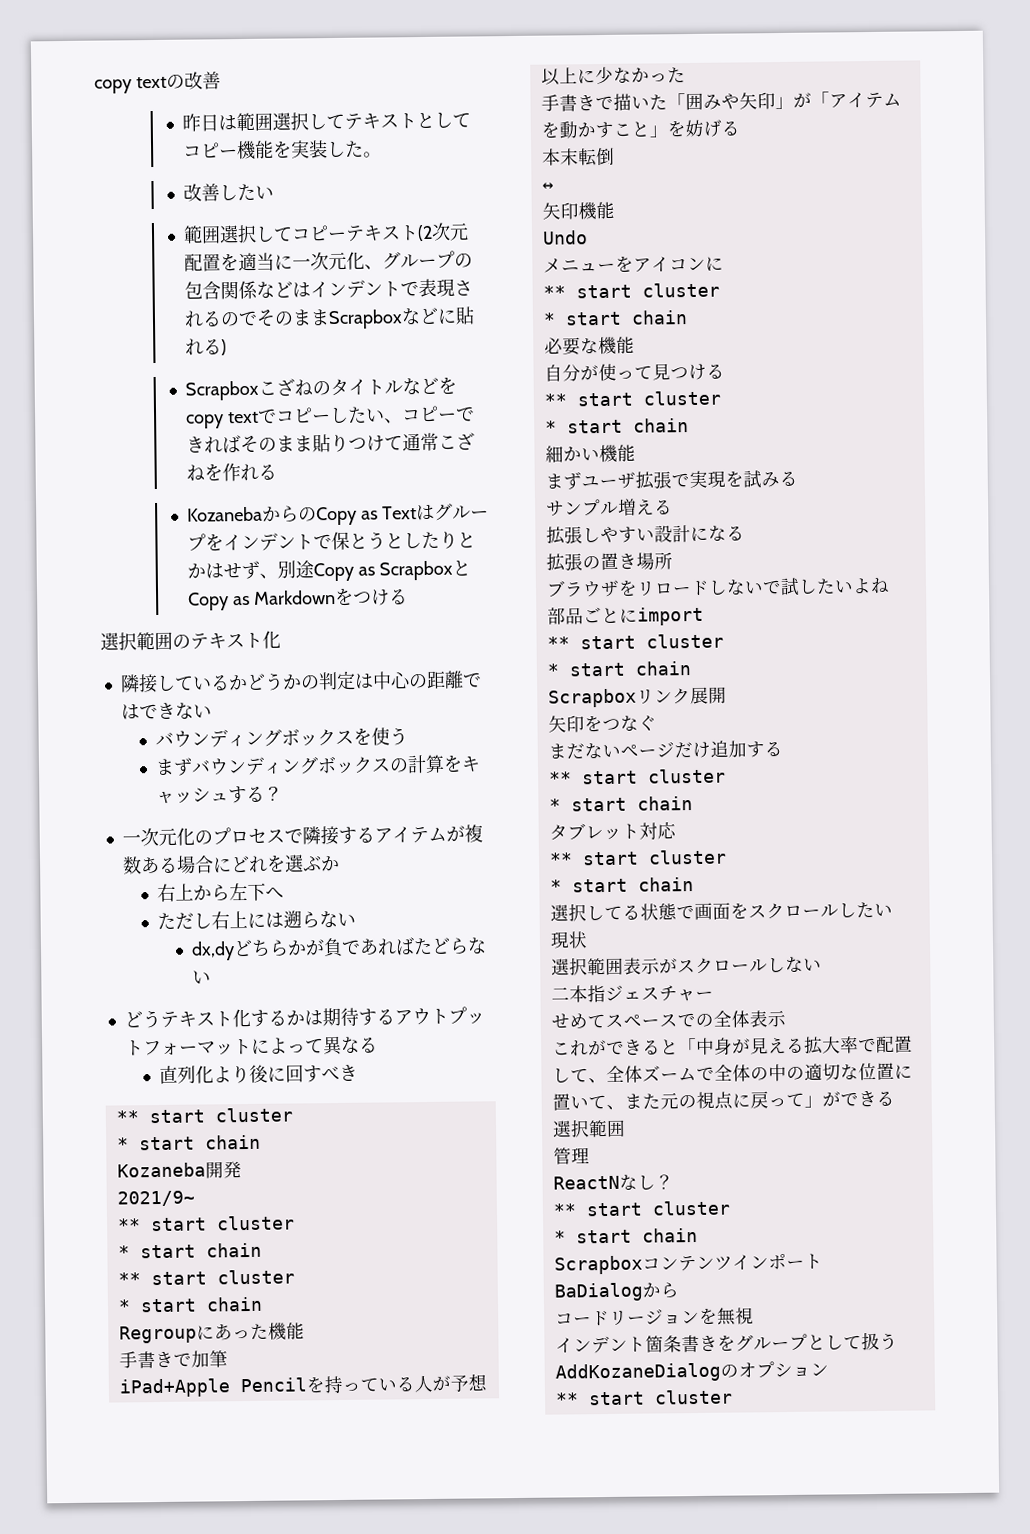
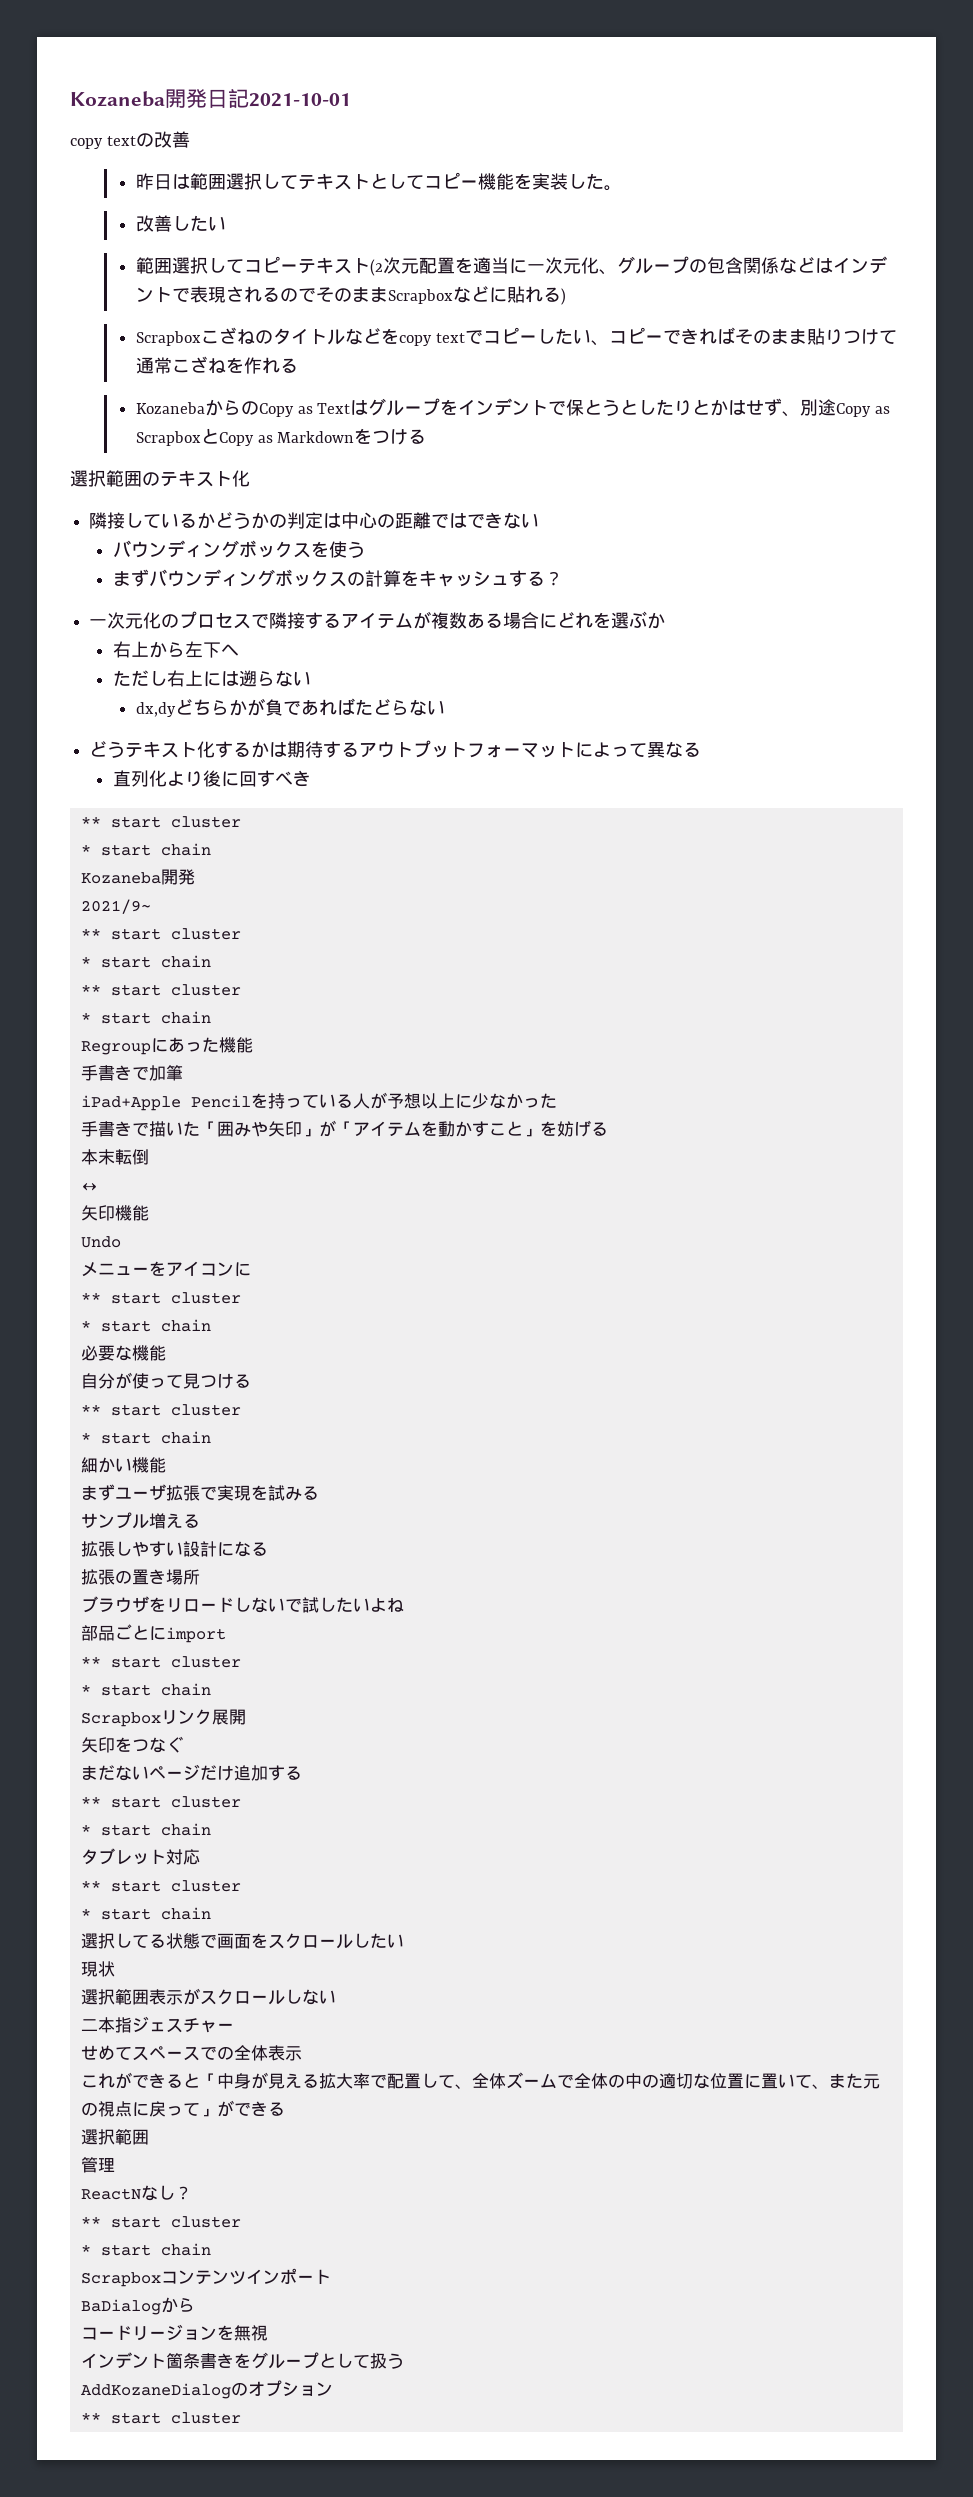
(94, 86) none -> [70,89,351,108] Kozaneba開発日記2021-10-01 //

